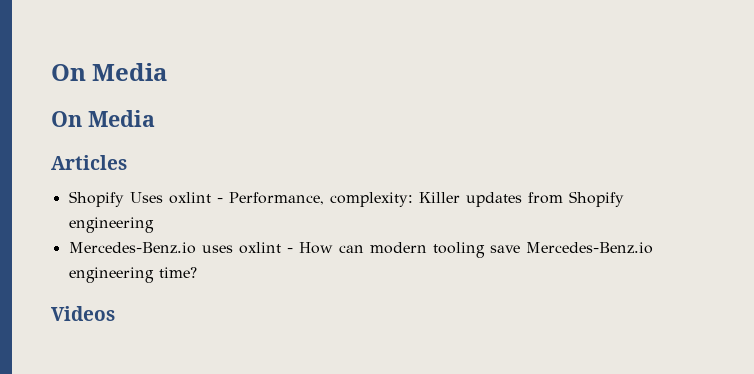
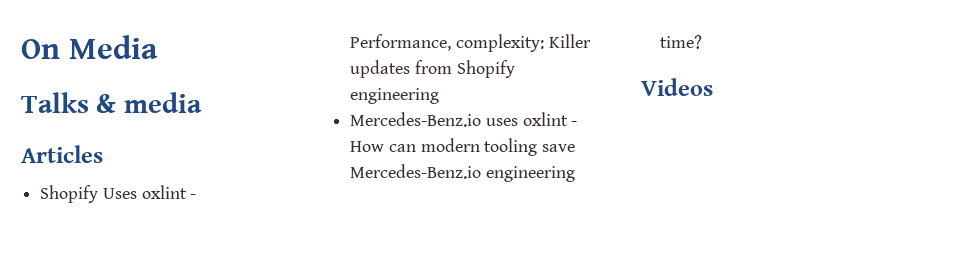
[51,63,168,81] [51,110,155,127] On Media // On Media -> [21,35,158,59] [21,92,202,113] On Media // Talks & media

